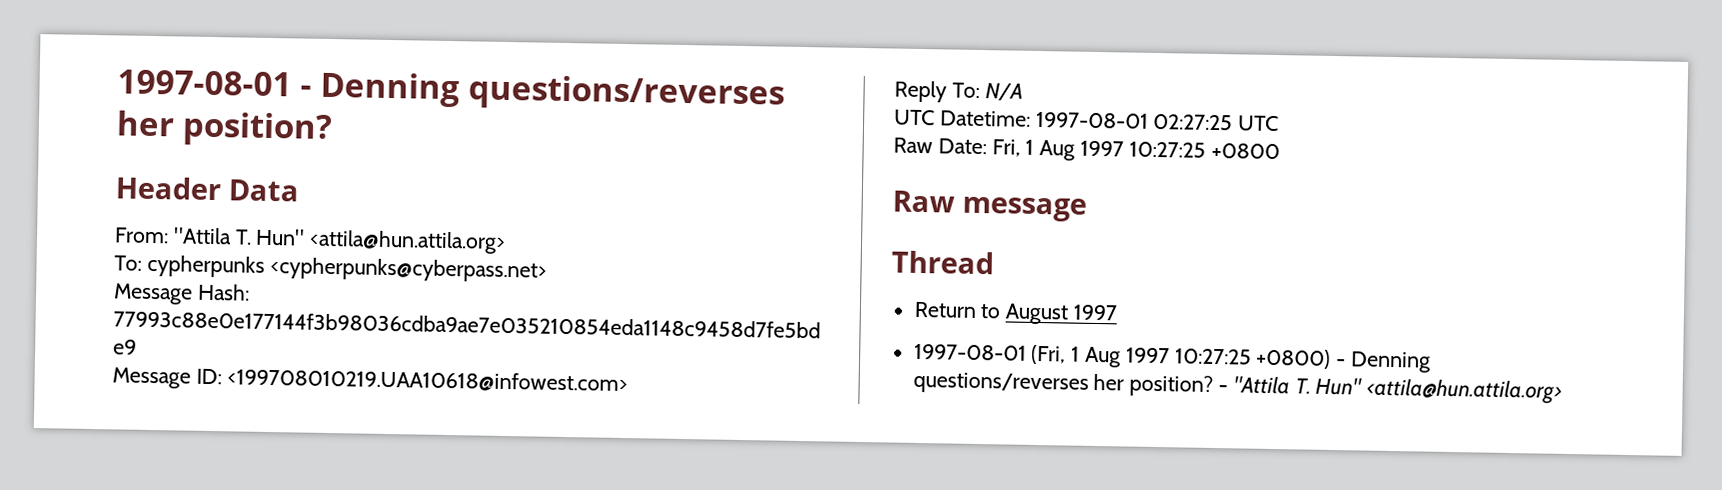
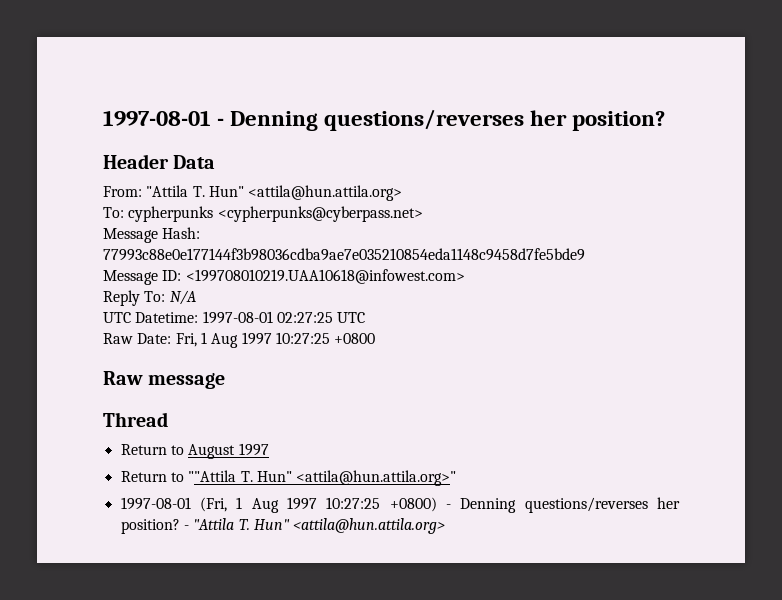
(1119, 312) none -> [120,470,457,486] // Return to ""Attila T. Hun" <attila@hun.attila.org>"

